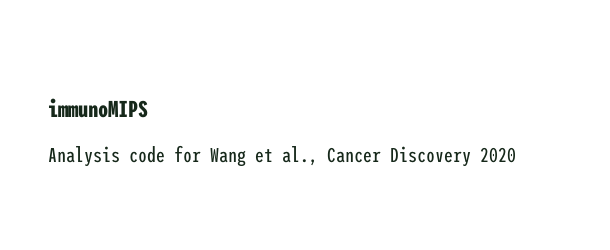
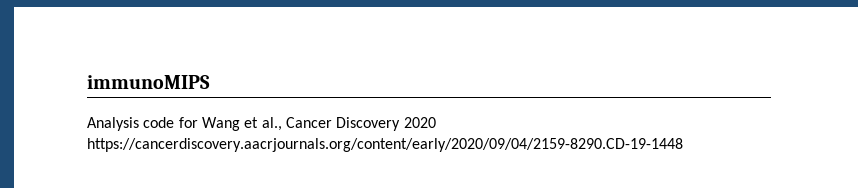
(516, 155) none -> [87,138,683,152] https://cancerdiscovery.aacrjournals.org/content/early/2020/09/04/2159-8290.CD-19-1448

